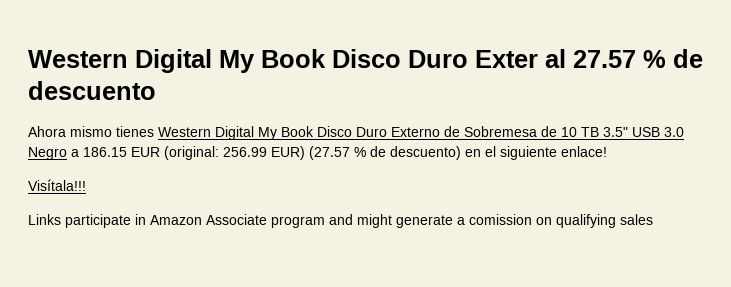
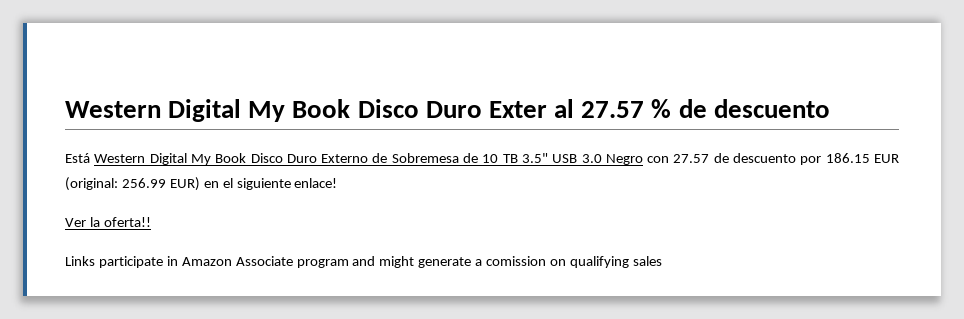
[28,126,154,137] Ahora mismo tienes -> [65,153,90,163] Está
[71,149,79,157] a -> [647,153,822,165] con 27.57 de descuento por
[309,146,461,160] (27.57 % de descuento) -> (200, 184) none
[28,179,86,191] Visítala!!! -> [65,217,151,227] Ver la oferta!!

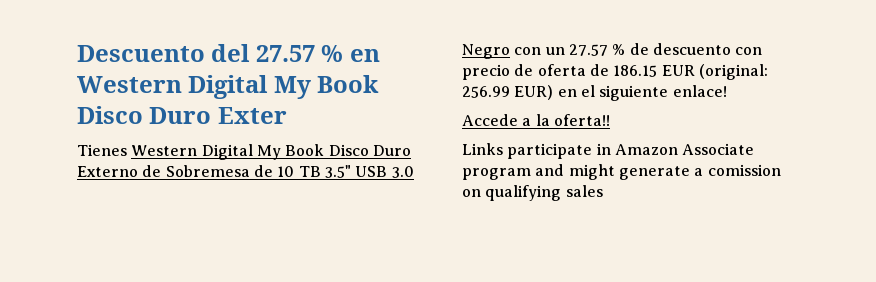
(65, 109) none -> [77,44,380,62] Descuento del 27.57 % en
[554,99,830,118] [65,153,90,163] al 27.57 % de descuento // Está -> [77,144,127,156] // Tienes
[673,153,822,165] 27.57 de descuento por -> [545,43,763,56] [462,64,609,80] un 27.57 % de descuento con precio de oferta de
[65,218,86,227] Ver -> [462,114,532,126] Accede a

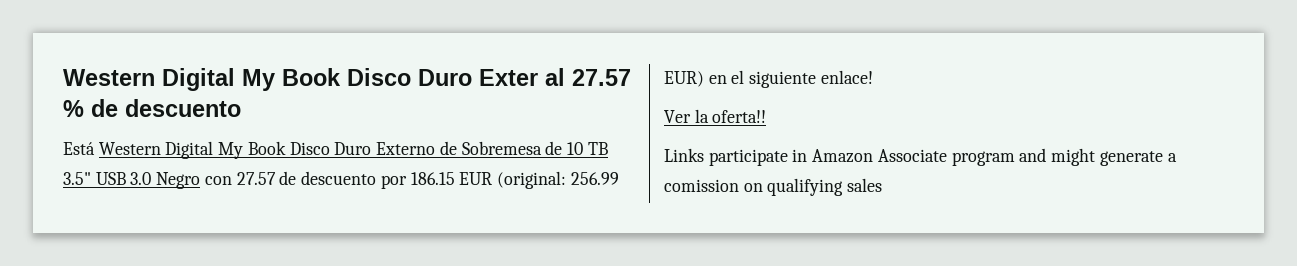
[77,44,380,62] Descuento del 27.57 % en -> (63, 77) none
[77,144,127,156] // Tienes -> [545,68,631,86] [63,99,241,117] [63,142,95,155] al 27.57 % de descuento // Está
[545,43,763,56] [462,64,609,80] un 27.57 % de descuento con precio de oferta de -> [236,171,407,189] 27.57 de descuento por
[462,114,532,126] Accede a -> [664,110,691,123] Ver

